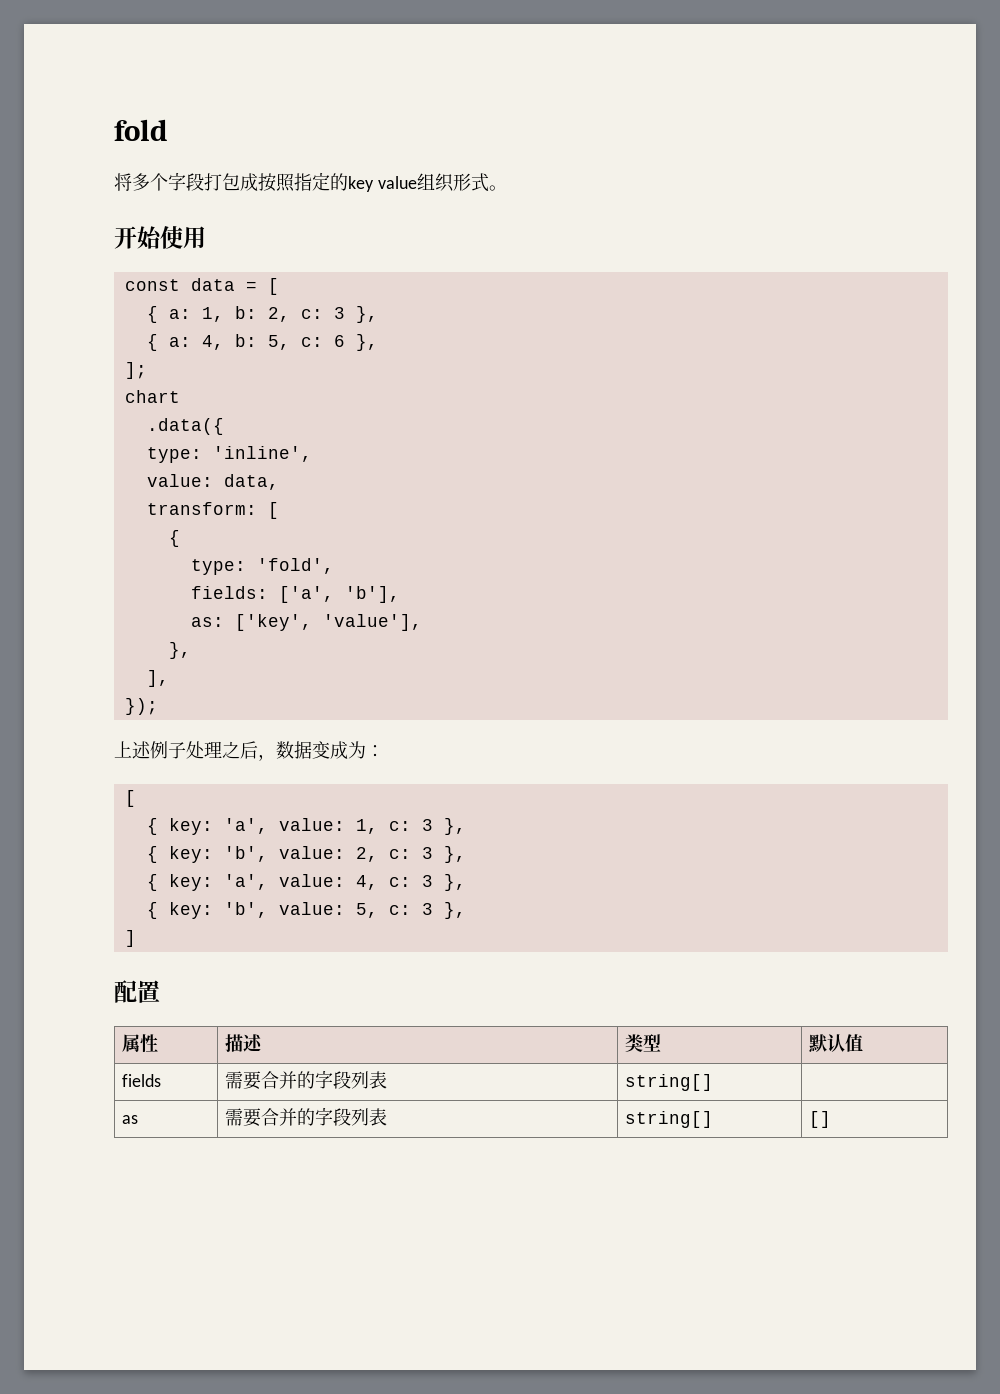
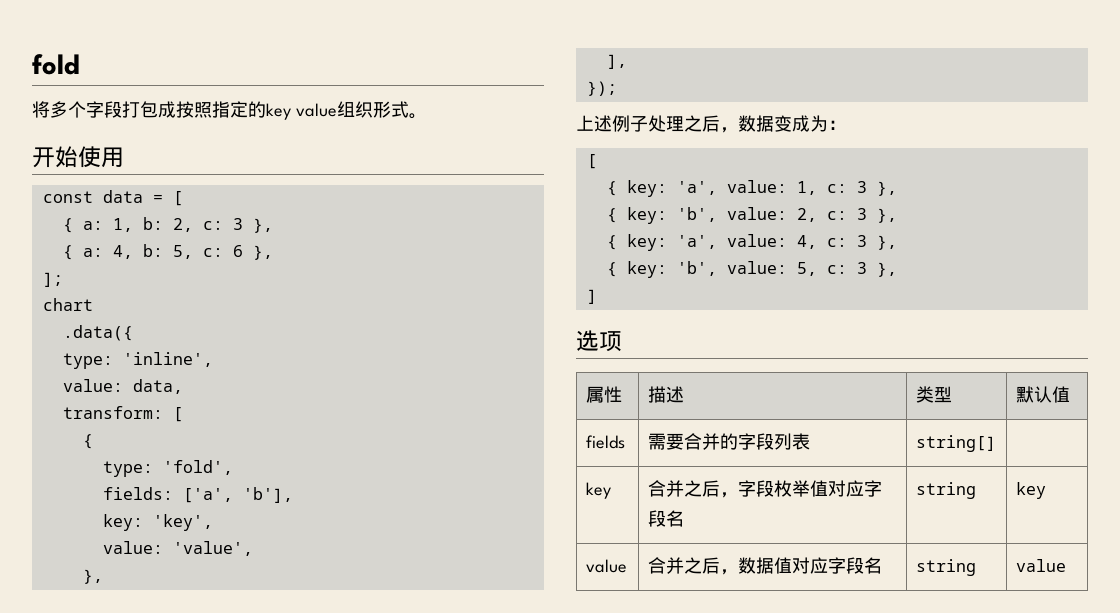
[190,614,422,631] as: ['key', 'value'], -> [102,514,213,531] [102,541,253,556] key: 'key', // value: 'value',
[114,980,160,1003] 配置 -> [576,330,622,352] 选项
[122,1115,139,1124] [225,1107,388,1127] [625,1111,714,1128] [809,1111,832,1128] as | 需要合并的字段列表 | string[] | [] -> [585,482,611,499] [647,480,882,498] [647,510,684,527] [915,482,976,499] [1015,482,1046,499] [585,559,627,573] [647,557,882,575] [915,559,976,576] [1015,559,1066,572] key | 合并之后，字段枚举值对应字段名 | string | key // value | 合并之后，数据值对应字段名 | string | value

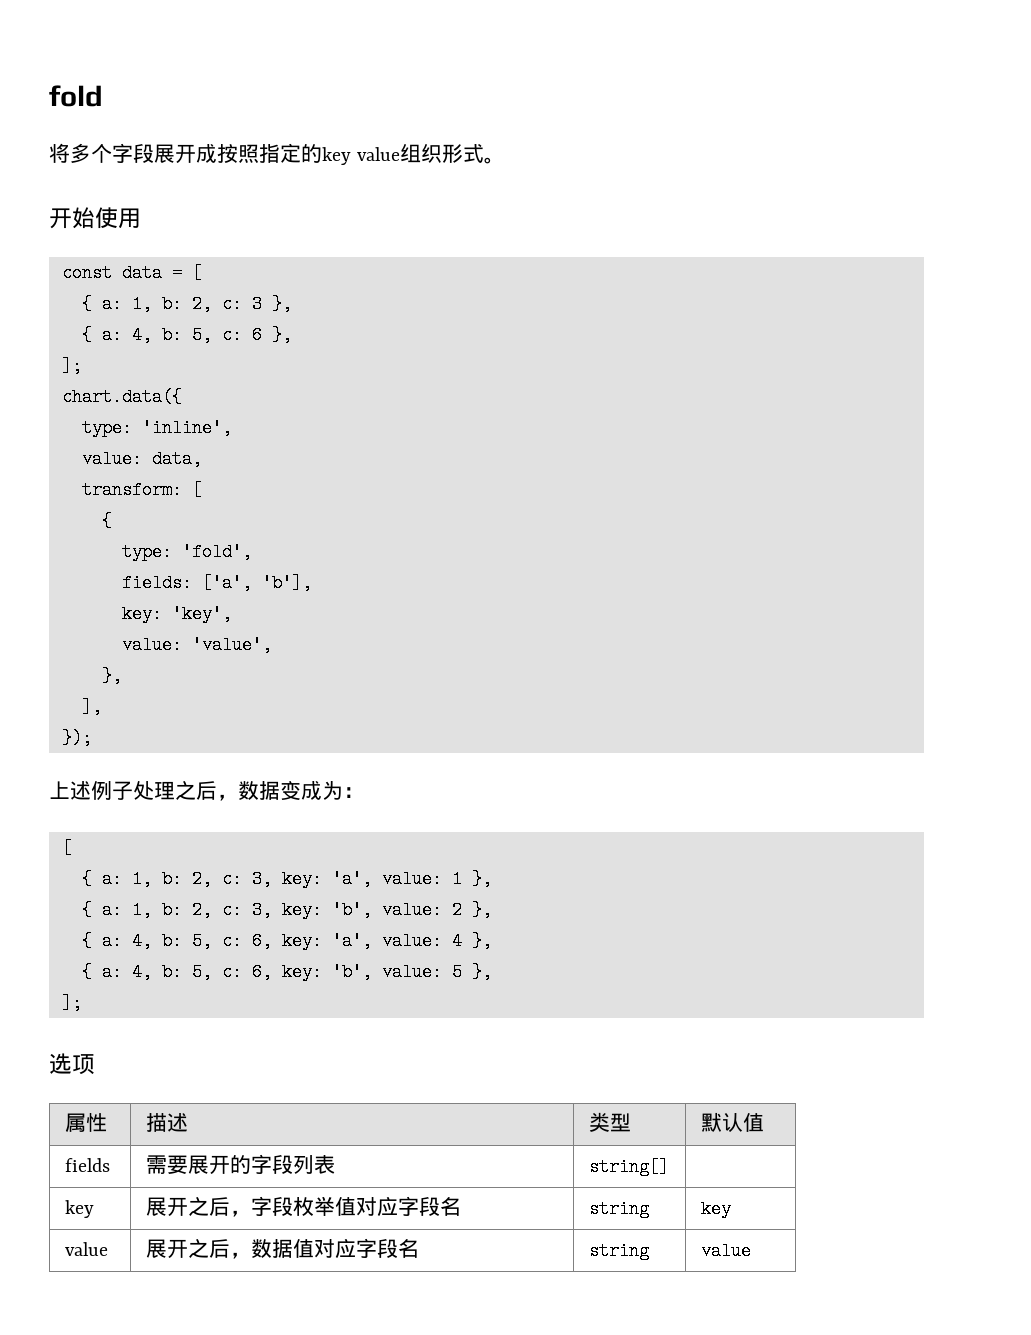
[122,101,158,118] 打包 -> [154,144,196,164] 展开
[42,298,93,311] [62,325,133,341] chart // .data({ -> [61,388,182,406] chart.data({
[626,180,897,197] [606,207,897,224] [606,234,897,251] [606,261,897,278] [586,289,597,304] key: 'a', value: 1, c: 3 }, // { key: 'b', value: 2, c: 3 }, // { key: 'a', value: 4, c: 3 }, // { key: 'b', value: 5, c: 3 }, // ] -> [101,870,492,888] [81,901,492,919] [81,932,492,950] [81,963,492,981] [61,994,82,1012] a: 1, b: 2, c: 3, key: 'a', value: 1 }, // { a: 1, b: 2, c: 3, key: 'b', value: 2 }, // { a: 4, b: 5, c: 6, key: 'a', value: 4 }, // { a: 4, b: 5, c: 6, key: 'b', value: 5 }, // ];
[683,433,720,450] 合并 -> [187,1155,230,1175] 展开
[647,480,684,497] 合并 -> [145,1197,188,1217] 展开
[647,557,684,574] 合并 -> [145,1239,188,1259] 展开

